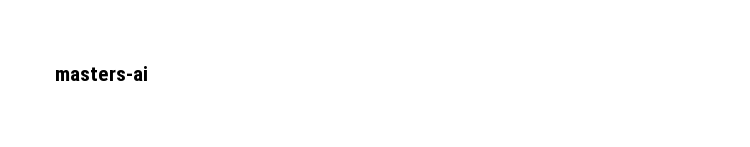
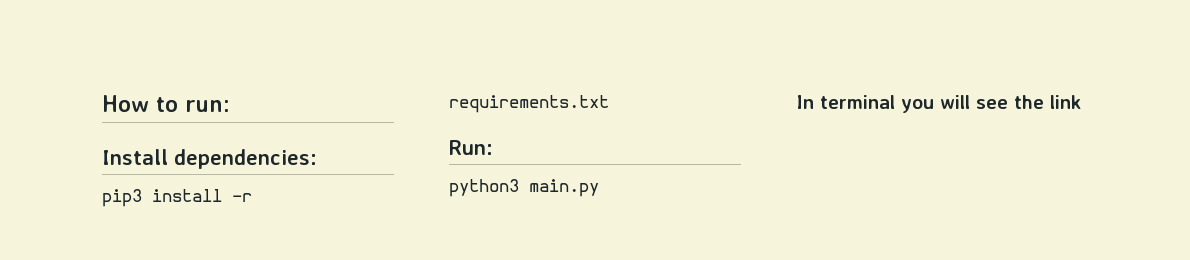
[55,66,148,81] masters-ai -> [102,95,230,112] [102,149,317,169] [102,189,252,207] [449,95,609,113] [449,140,493,155] [449,179,599,197] [796,95,1081,113] How to run: // Install dependencies: // pip3 install -r requirements.txt // Run: // python3 main.py // In terminal you will see the link

